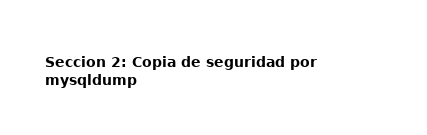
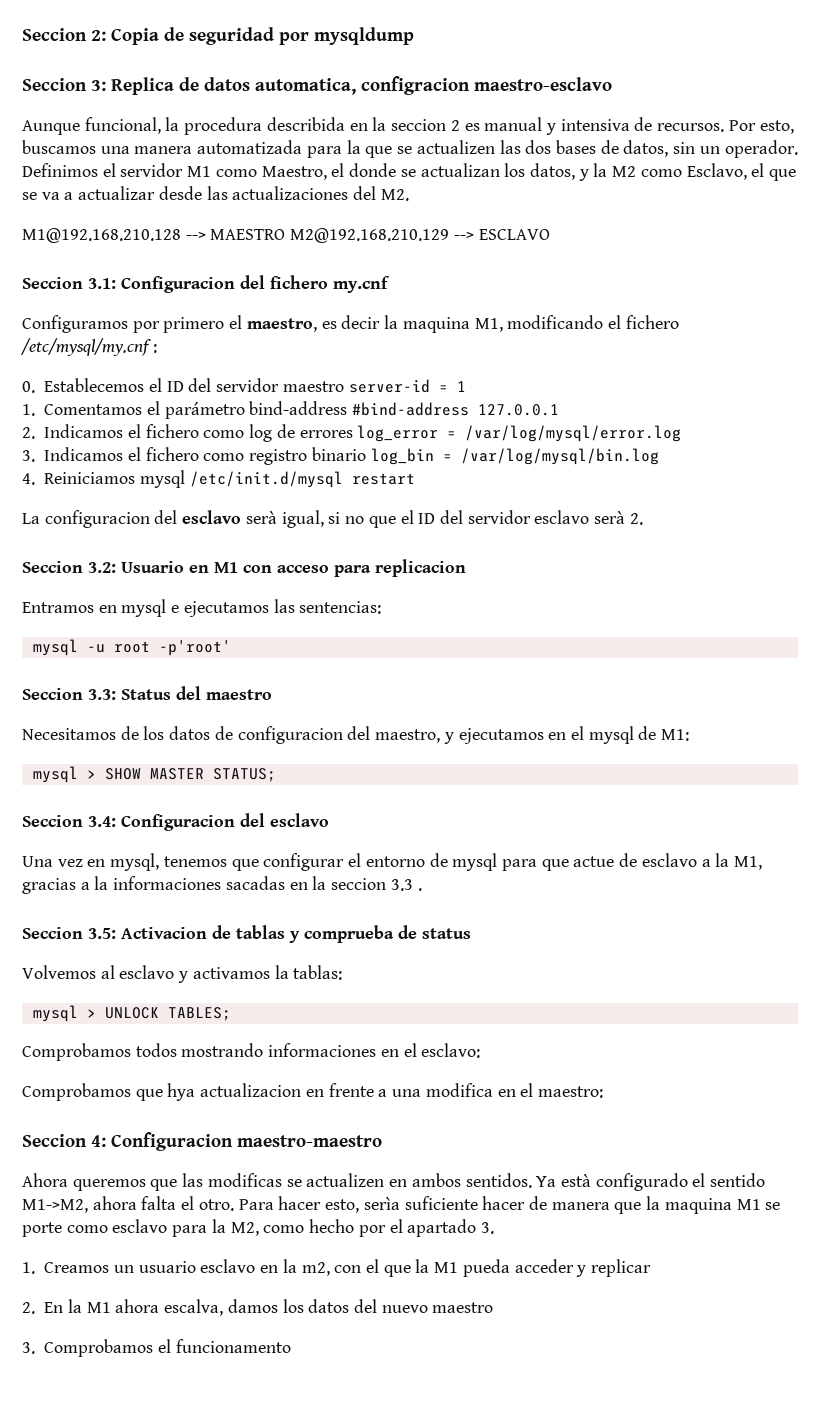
(137, 81) none -> [22,76,612,95] [22,117,794,135] [22,140,798,158] [22,163,797,181] [22,186,409,201] [22,228,550,243] [22,275,390,293] [22,315,679,333] [21,338,157,356] [22,378,466,393] [22,401,560,419] [22,424,682,442] [22,447,659,465] [22,470,415,488] [22,510,643,528] [22,559,466,577] [22,599,382,617] [32,639,231,656] [22,686,272,700] [22,726,690,744] [32,766,276,783] [22,813,329,831] [22,853,763,871] [22,876,422,894] [22,925,471,943] [22,965,343,983] [32,1005,231,1022] [22,1043,481,1061] [22,1083,603,1101] [22,1132,382,1151] [22,1173,766,1191] [22,1196,781,1214] [22,1219,494,1237] [22,1259,652,1277] [22,1299,494,1316] [22,1339,291,1357] // Seccion 3: Replica de datos automatica, configracion maestro-esclavo // Aunque funcional, la procedura describida en la seccion 2 es manual y intensiva de recursos. Por esto, buscamos una manera automatizada para la que se actualizen las dos bases de datos, sin un operador. Definimos el servidor M1 como Maestro, el donde se actualizan los datos, y la M2 como Esclavo, el que se va a actualizar desde las actualizaciones del M2. // M1@192.168.210.128 --> MAESTRO M2@192.168.210.129 --> ESCLAVO // Seccion 3.1: Configuracion del fichero my.cnf // Configuramos por primero el maestro, es decir la maquina M1, modificando el fichero /etc/mysql/my.cnf : // 0. Establecemos el ID del servidor maestro server-id = 1 // 1. Comentamos el parámetro bind-address #bind-address 127.0.0.1 // 2. Indicamos el fichero como log de errores log_error = /var/log/mysql/error.log // 3. Indicamos el fichero como registro binario log_bin = /var/log/mysql/bin.log // 4. Reiniciamos mysql /etc/init.d/mysql restart // La configuracion del esclavo serà igual, si no que el ID del servidor esclavo serà 2. // Seccion 3.2: Usuario en M1 con acceso para replicacion // Entramos en mysql e ejecutamos las sentencias: // mysql -u root -p'root' // Seccion 3.3: Status del maestro // Necesitamos de los datos de configuracion del maestro, y ejecutamos en el mysql de M1: // mysql > SHOW MASTER STATUS; // Seccion 3.4: Configuracion del esclavo // Una vez en mysql, tenemos que configurar el entorno de mysql para que actue de esclavo a la M1, gracias a la informaciones sacadas en la seccion 3.3 . // Seccion 3.5: Activacion de tablas y comprueba de status // Volvemos al esclavo y activamos la tablas: // mysql > UNLOCK TABLES; // Comprobamos todos mostrando informaciones en el esclavo: // Comprobamos que hya actualizacion en frente a una modifica en el maestro: // Seccion 4: Configuracion maestro-maestro // Ahora queremos que las modificas se actualizen en ambos sentidos. Ya està configurado el sentido M1->M2, ahora falta el otro. Para hacer esto, serìa suficiente hacer de manera que la maquina M1 se porte como esclavo para la M2, como hecho por el apartado 3. // 1. Creamos un usuario esclavo en la m2, con el que la M1 pueda acceder y replicar // 2. En la M1 ahora escalva, damos los datos del nuevo maestro // 3. Comprobamos el funcionamento

